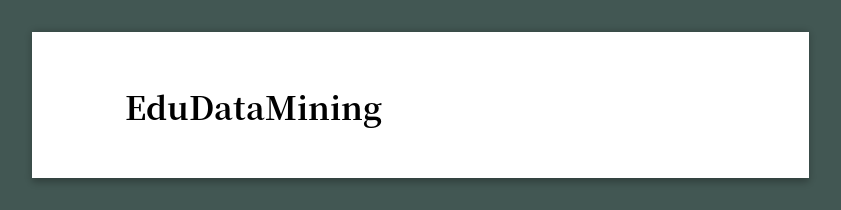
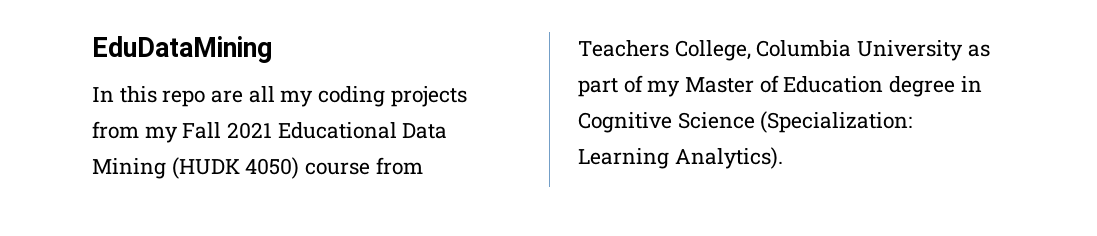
(382, 111) none -> [92,86,467,107] [92,121,448,143] [92,157,423,179] [578,40,990,61] [578,75,982,97] [578,111,913,133] [578,147,783,169] // In this repo are all my coding projects from my Fall 2021 Educational Data Mining (HUDK 4050) course from Teachers College, Columbia University as part of my Master of Education degree in Cognitive Science (Specialization: Learning Analytics).

